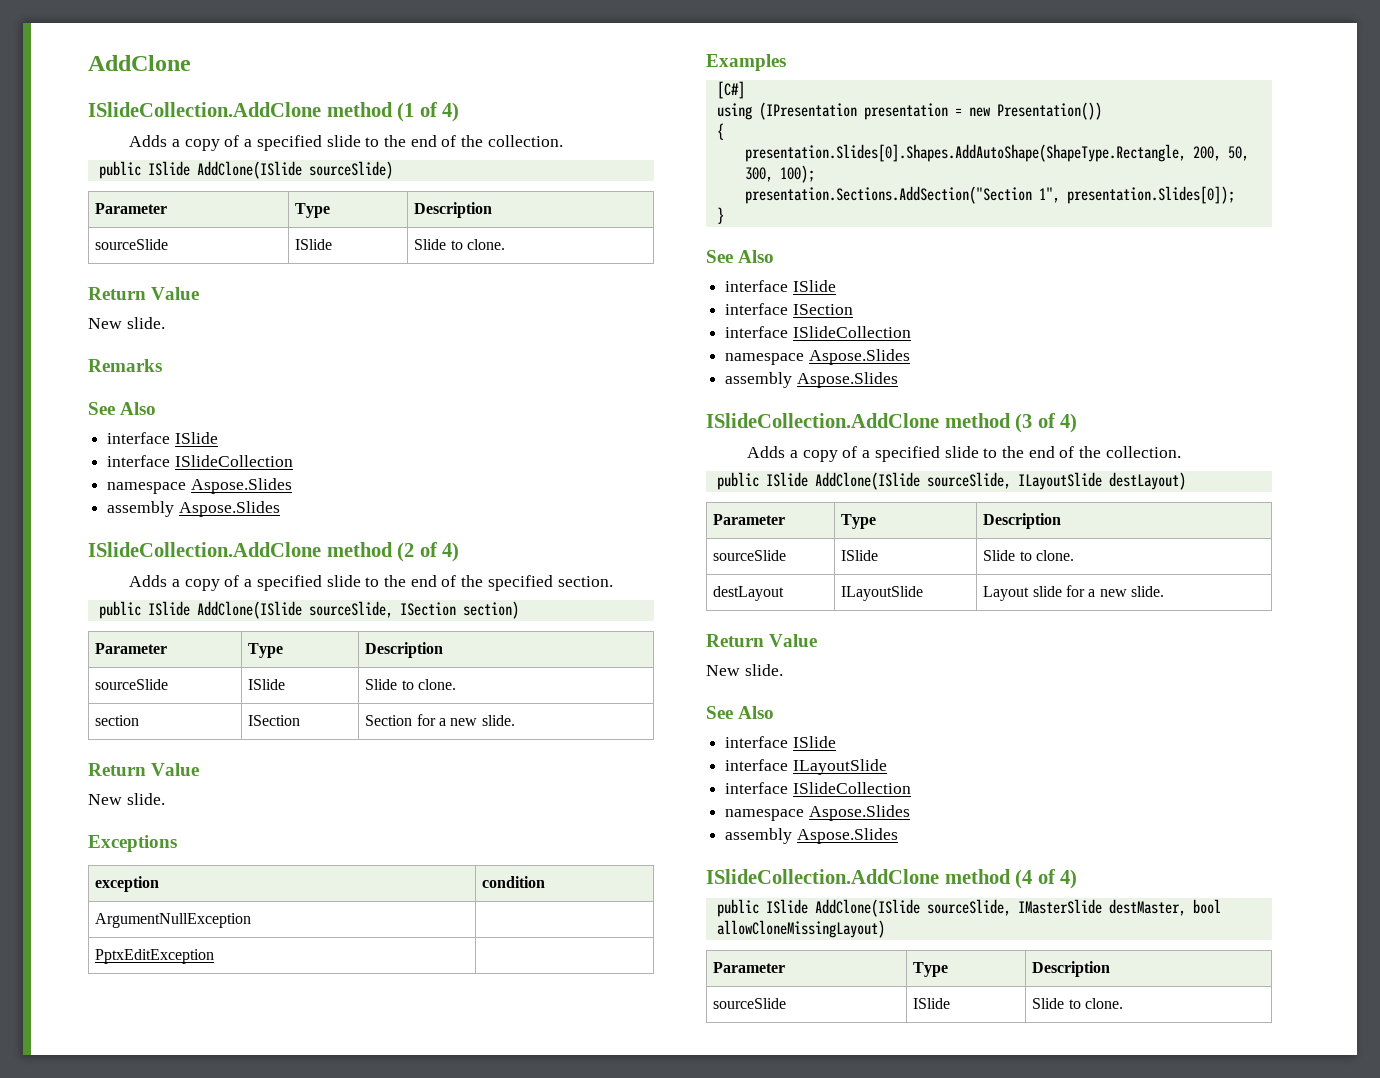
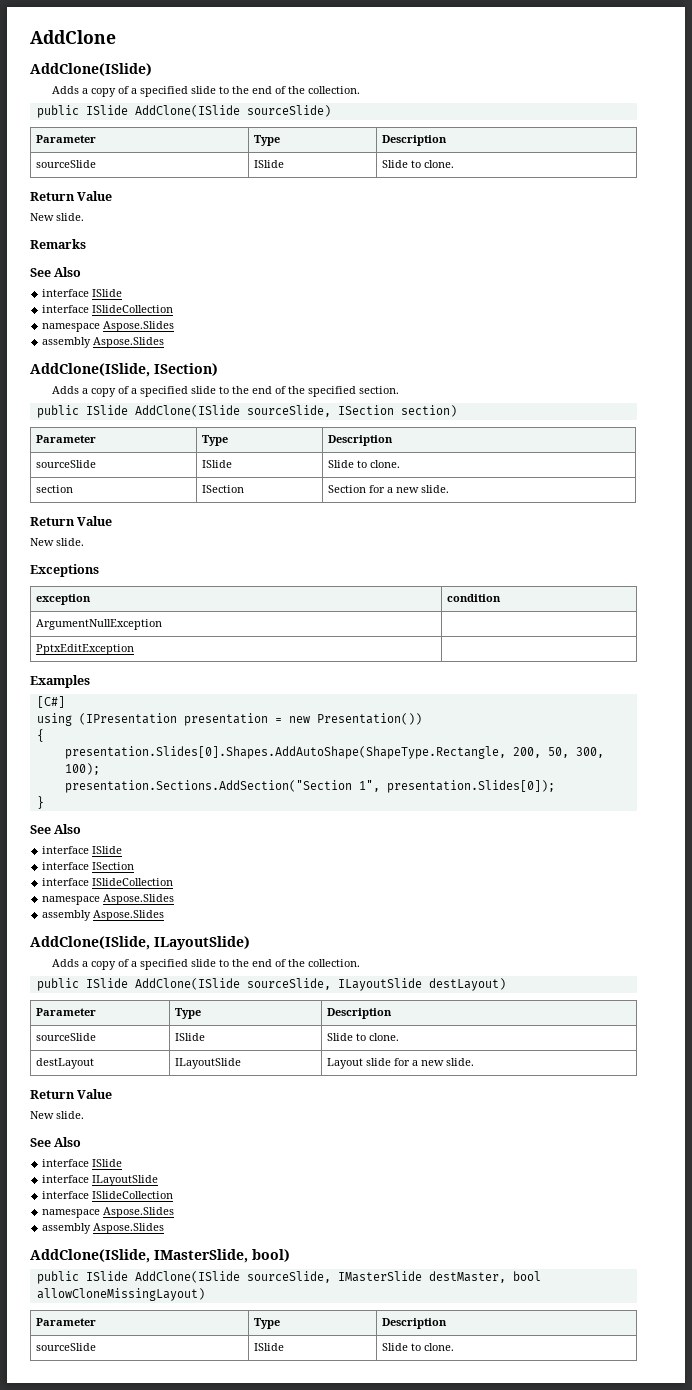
[88,102,460,122] ISlideCollection.AddClone method (1 of 4) -> [30,63,152,76] AddClone(ISlide)
[88,542,460,562] ISlideCollection.AddClone method (2 of 4) -> [30,363,218,377] AddClone(ISlide, ISection)
[706,413,1078,433] ISlideCollection.AddClone method (3 of 4) -> [30,936,250,950] AddClone(ISlide, ILayoutSlide)
[706,869,1078,889] ISlideCollection.AddClone method (4 of 4) -> [30,1249,290,1263] AddClone(ISlide, IMasterSlide, bool)

